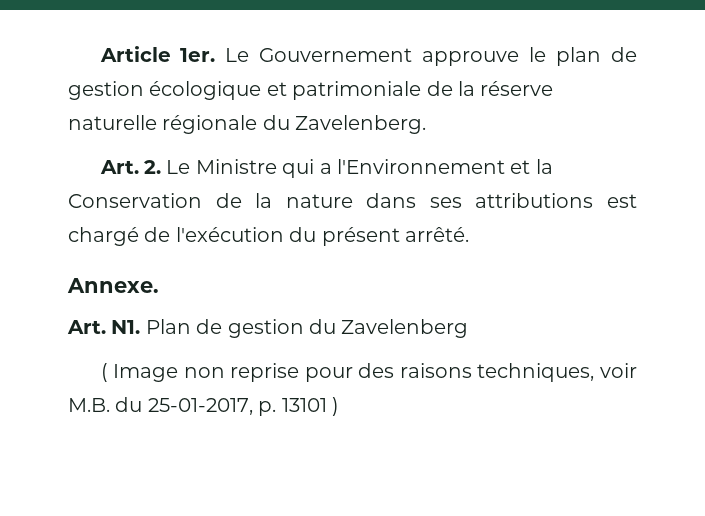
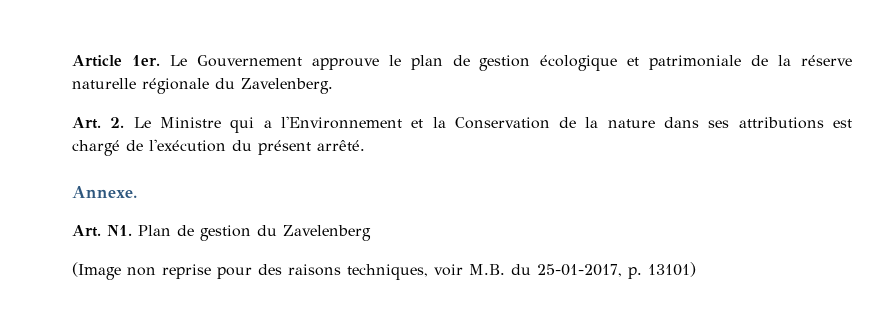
[100,363,179,382] ( Image -> [72,262,121,280] (Image
[281,397,339,416] 13101 ) -> [648,262,696,277] 13101)

